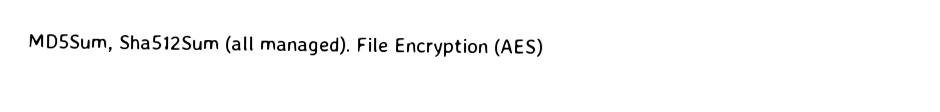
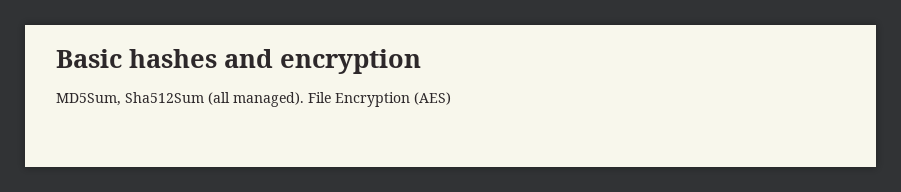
(28, 43) none -> [56,49,421,74] Basic hashes and encryption //

